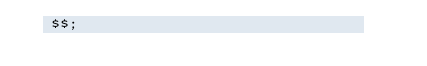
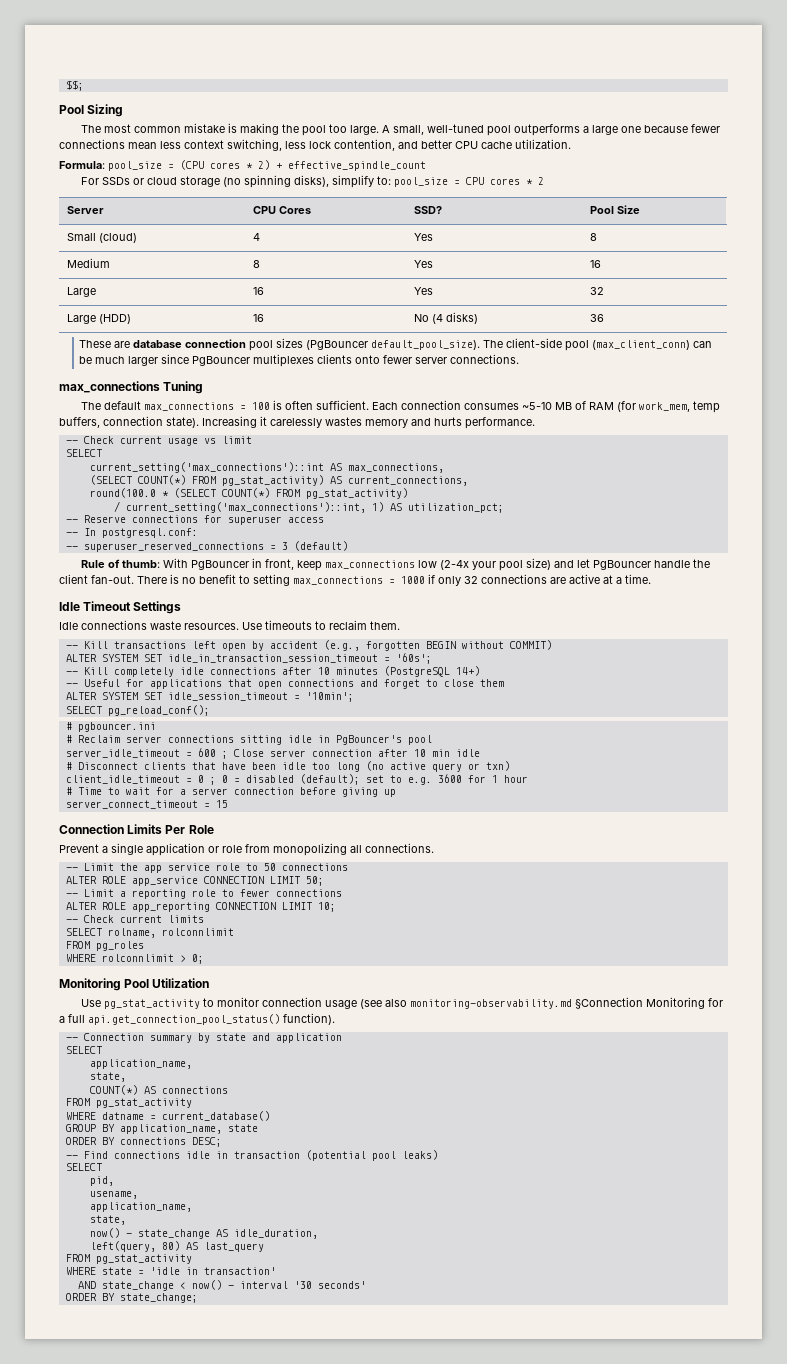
(78, 25) none -> [59,104,124,117] [81,123,721,136] [59,139,571,151] [59,160,426,171] [81,175,545,188] [67,206,105,214] [253,206,312,214] [414,206,443,214] [590,205,641,214] [67,233,138,243] [253,233,261,241] [414,233,434,241] [590,233,598,241] [67,258,111,268] [253,260,261,268] [414,260,434,268] [590,260,602,268] [67,287,97,297] [253,287,265,295] [414,287,434,295] [590,287,605,295] [67,314,132,324] [253,314,265,322] [414,312,479,324] [590,314,605,322] [79,338,713,351] [79,354,520,367] [59,381,204,394] [81,400,721,413] [59,416,535,429] [65,436,252,446] [65,449,102,457] [89,462,444,473] [89,475,468,486] [89,488,408,499] [113,501,504,513] [65,515,324,525] [65,528,198,538] [65,541,348,552] [81,558,711,571] [59,574,651,586] [59,601,182,614] [59,620,400,630] [65,640,552,651] [65,653,432,664] [65,666,480,677] [65,679,504,689] [65,692,354,702] [65,705,210,716] [65,722,156,732] [65,735,432,745] [65,748,480,759] [65,761,510,772] [65,774,528,785] [65,787,396,797] [65,800,228,809] [59,824,214,834] [59,843,434,856] [65,863,348,873] [65,876,324,886] [65,889,342,899] [65,902,336,912] [65,915,204,923] [65,928,234,938] [65,941,144,951] [65,954,204,964] [59,978,210,991] [81,997,724,1009] [59,1013,335,1025] [65,1033,342,1043] [65,1046,102,1054] [89,1059,192,1069] [89,1072,126,1082] [89,1085,228,1095] [65,1098,192,1108] [65,1111,270,1121] [65,1124,258,1134] [65,1137,222,1147] [65,1150,438,1161] [65,1163,102,1171] [89,1176,114,1186] [89,1191,138,1199] [89,1202,192,1212] [89,1215,126,1225] [89,1228,318,1239] [89,1241,264,1252] [65,1254,192,1264] [65,1267,276,1275] [77,1280,366,1291] [65,1293,198,1303] // Pool Sizing // The most common mistake is making the pool too large. A small, well-tuned pool outperforms a large one because fewer connections mean less context switching, less lock contention, and better CPU cache utilization. // Formula: pool_size = (CPU cores * 2) + effective_spindle_count // For SSDs or cloud storage (no spinning disks), simplify to: pool_size = CPU cores * 2 // Server | CPU Cores | SSD? | Pool Size // Small (cloud) | 4 | Yes | 8 // Medium | 8 | Yes | 16 // Large | 16 | Yes | 32 // Large (HDD) | 16 | No (4 disks) | 36 // These are database connection pool sizes (PgBouncer default_pool_size). The client-side pool (max_client_conn) can be much larger since PgBouncer multiplexes clients onto fewer server connections. // max_connections Tuning // The default max_connections = 100 is often sufficient. Each connection consumes ~5-10 MB of RAM (for work_mem, temp buffers, connection state). Increasing it carelessly wastes memory and hurts performance. // -- Check current usage vs limit // SELECT // current_setting('max_connections')::int AS max_connections, // (SELECT COUNT(*) FROM pg_stat_activity) AS current_connections, // round(100.0 * (SELECT COUNT(*) FROM pg_stat_activity) // / current_setting('max_connections')::int, 1) AS utilization_pct; // -- Reserve connections for superuser access // -- In postgresql.conf: // -- superuser_reserved_connections = 3 (default) // Rule of thumb: With PgBouncer in front, keep max_connections low (2-4x your pool size) and let PgBouncer handle the client fan-out. There is no benefit to setting max_connections = 1000 if only 32 connections are active at a time. // Idle Timeout Settings // Idle connections waste resources. Use timeouts to reclaim them. // -- Kill transactions left open by accident (e.g., forgotten BEGIN without COMMIT) // ALTER SYSTEM SET idle_in_transaction_session_timeout = '60s'; // -- Kill completely idle connections after 10 minutes (PostgreSQL 14+) // -- Useful for applications that open connections and forget to close them // ALTER SYSTEM SET idle_session_timeout = '10min'; // SELECT pg_reload_conf(); // # pgbouncer.ini // # Reclaim server connections sitting idle in PgBouncer's pool // server_idle_timeout = 600 ; Close server connection after 10 min idle // # Disconnect clients that have been idle too long (no active query or txn) // client_idle_timeout = 0 ; 0 = disabled (default); set to e.g. 3600 for 1 hour // # Time to wait for a server connection before giving up // server_connect_timeout = 15 // Connection Limits Per Role // Prevent a single application or role from monopolizing all connections. // -- Limit the app service role to 50 connections // ALTER ROLE app_service CONNECTION LIMIT 50; // -- Limit a reporting role to fewer connections // ALTER ROLE app_reporting CONNECTION LIMIT 10; // -- Check current limits // SELECT rolname, rolconnlimit // FROM pg_roles // WHERE rolconnlimit > 0; // Monitoring Pool Utilization // Use pg_stat_activity to monitor connection usage (see also monitoring-observability.md §Connection Monitoring for a full api.get_connection_pool_status() function). // -- Connection summary by state and application // SELECT // application_name, // state, // COUNT(*) AS connections // FROM pg_stat_activity // WHERE datname = current_database() // GROUP BY application_name, state // ORDER BY connections DESC; // -- Find connections idle in transaction (potential pool leaks) // SELECT // pid, // usename, // application_name, // state, // now() - state_change AS idle_duration, // left(query, 80) AS last_query // FROM pg_stat_activity // WHERE state = 'idle in transaction' // AND state_change < now() - interval '30 seconds' // ORDER BY state_change;

